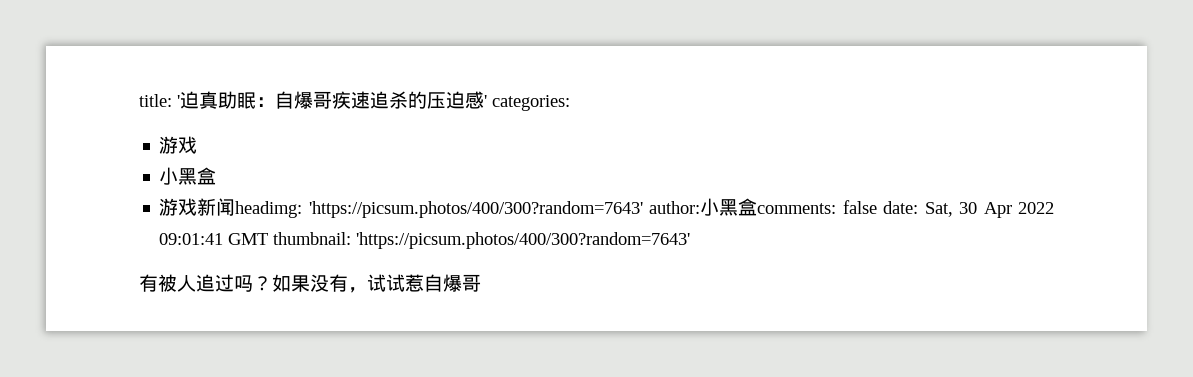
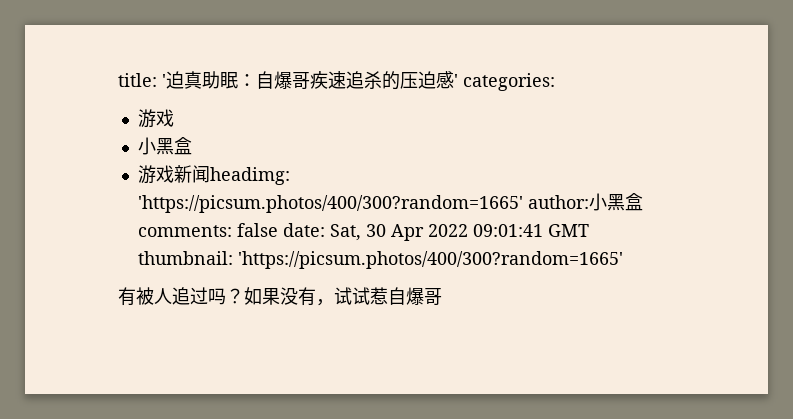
[308,201,643,218] 'https://picsum.photos/400/300?random=7643' -> [137,195,523,213] 'https://picsum.photos/400/300?random=1665'
[356,232,691,249] 'https://picsum.photos/400/300?random=7643' -> [237,251,623,269] 'https://picsum.photos/400/300?random=1665'

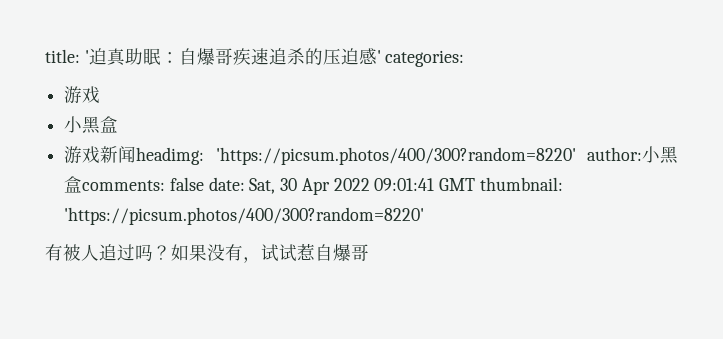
[137,195,523,213] 'https://picsum.photos/400/300?random=1665' -> [215,147,576,165] 'https://picsum.photos/400/300?random=8220'
[237,251,623,269] 'https://picsum.photos/400/300?random=1665' -> [64,207,425,225] 'https://picsum.photos/400/300?random=8220'

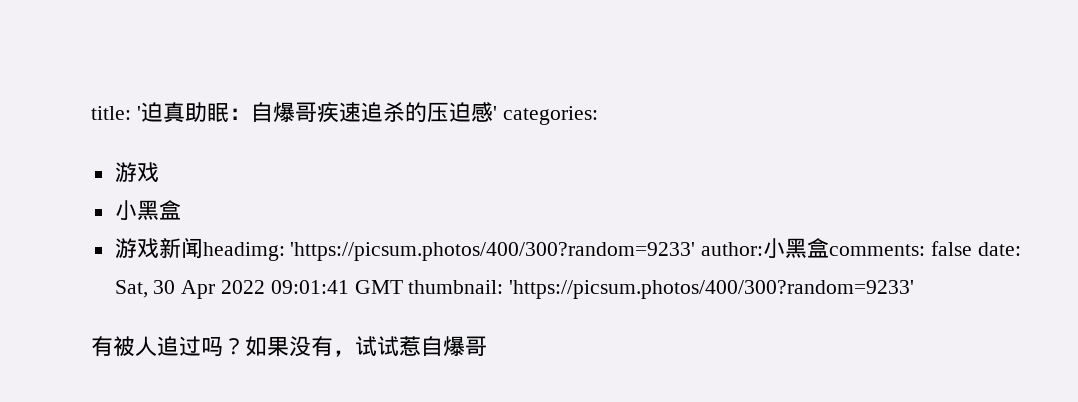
[215,147,576,165] 'https://picsum.photos/400/300?random=8220' -> [290,242,696,261] 'https://picsum.photos/400/300?random=9233'
[64,207,425,225] 'https://picsum.photos/400/300?random=8220' -> [509,280,915,299] 'https://picsum.photos/400/300?random=9233'

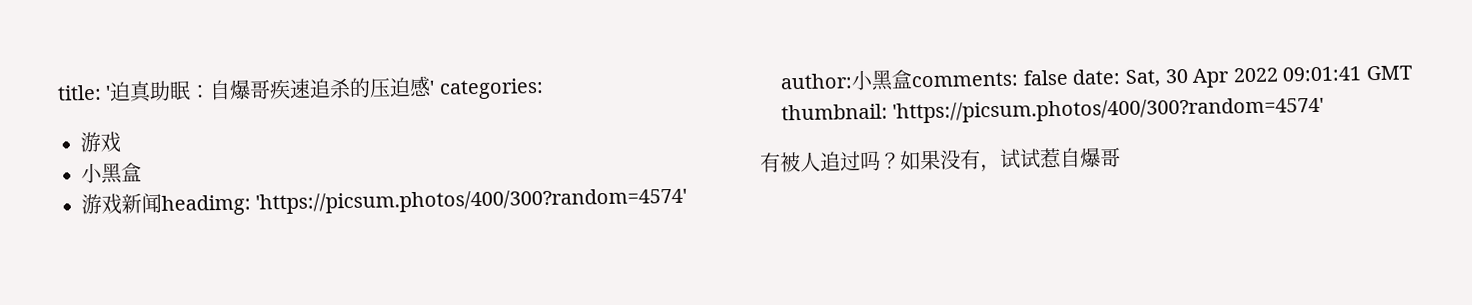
[290,242,696,261] 'https://picsum.photos/400/300?random=9233' -> [255,187,688,215] 'https://picsum.photos/400/300?random=4574'
[509,280,915,299] 'https://picsum.photos/400/300?random=9233' -> [892,96,1325,124] 'https://picsum.photos/400/300?random=4574'

